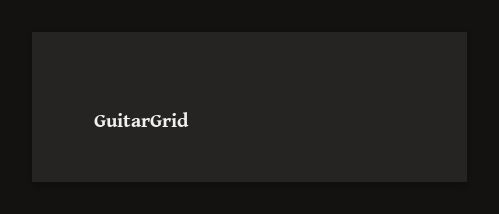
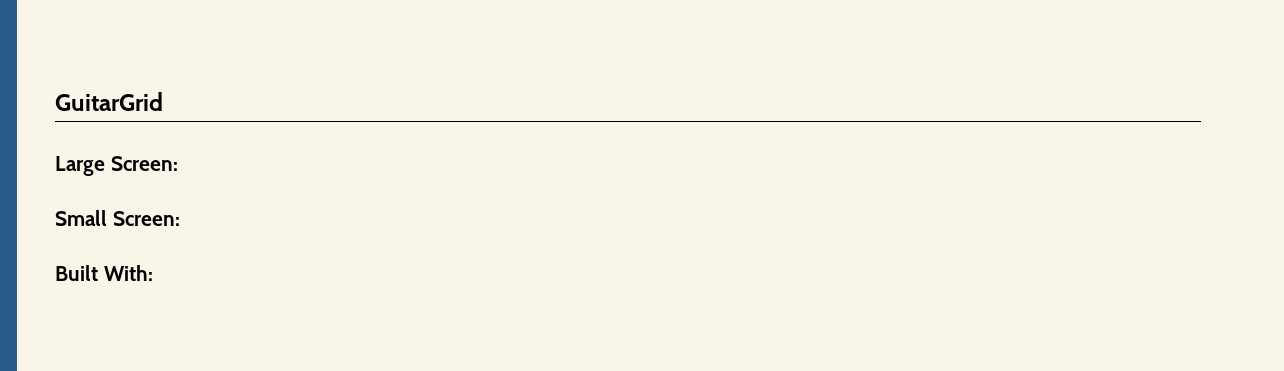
(189, 119) none -> [55,156,178,176] [55,210,180,226] [55,265,153,281] // Large Screen: // Small Screen: // Built With:

